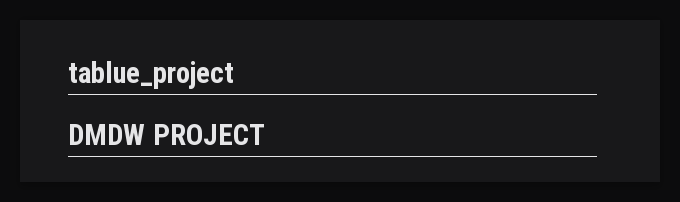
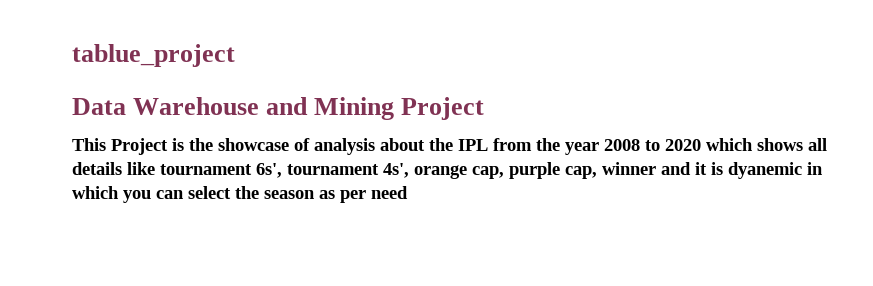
[68,124,265,145] DMDW PROJECT -> [72,97,485,120] [72,138,827,155] [72,162,823,179] [72,186,408,203] Data Warehouse and Mining Project // This Project is the showcase of analysis about the IPL from the year 2008 to 2020 which shows all details like tournament 6s', tournament 4s', orange cap, purple cap, winner and it is dyanemic in which you can select the season as per need

